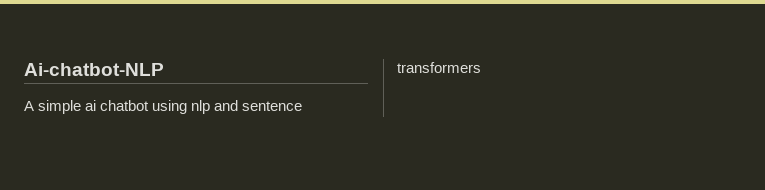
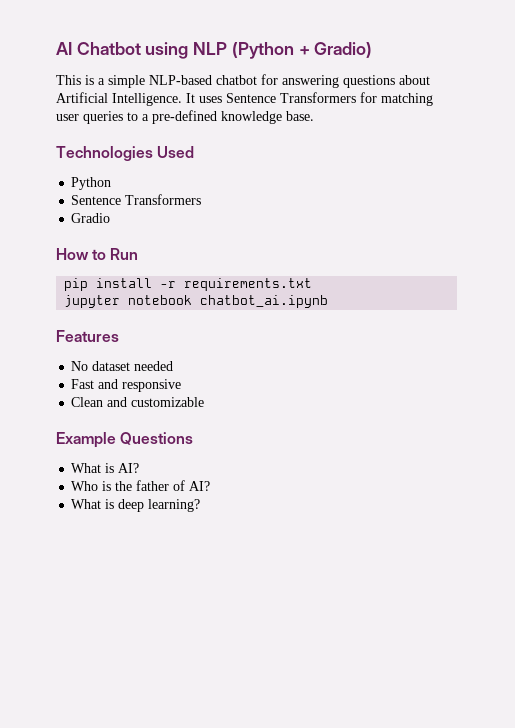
[24,63,164,76] [24,100,303,114] [397,62,481,73] Ai-chatbot-NLP // A simple ai chatbot using nlp and sentence transformers -> [56,42,373,59] [56,74,430,88] [56,92,433,106] [56,110,314,124] [56,146,195,161] [71,177,112,190] [71,194,202,205] [71,213,111,223] [56,248,139,260] [64,278,313,291] [64,295,329,308] [56,330,119,342] [71,361,174,371] [71,379,182,392] [71,397,205,407] [56,432,194,448] [71,463,140,473] [71,480,211,491] [71,499,201,512] AI Chatbot using NLP (Python + Gradio) // This is a simple NLP-based chatbot for answering questions about Artificial Intelligence. It uses Sentence Transformers for matching user queries to a pre-defined knowledge base. // Technologies Used // Python // Sentence Transformers // Gradio // How to Run // pip install -r requirements.txt // jupyter notebook chatbot_ai.ipynb // Features // No dataset needed // Fast and responsive // Clean and customizable // Example Questions // What is AI? // Who is the father of AI? // What is deep learning?

